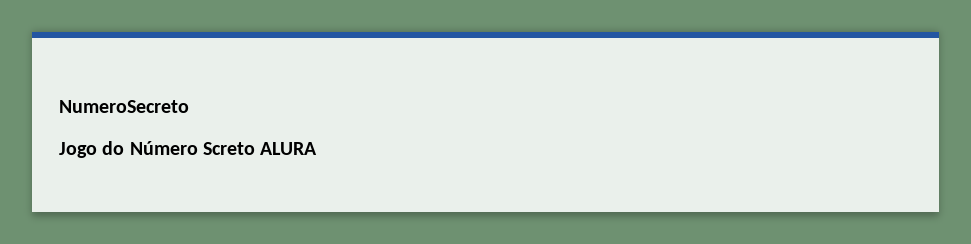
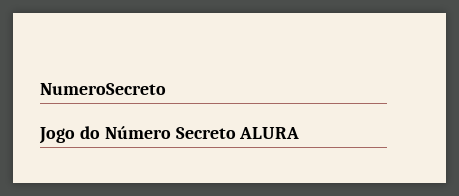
[202,142,255,155] Screto -> [175,127,236,139] Secreto

